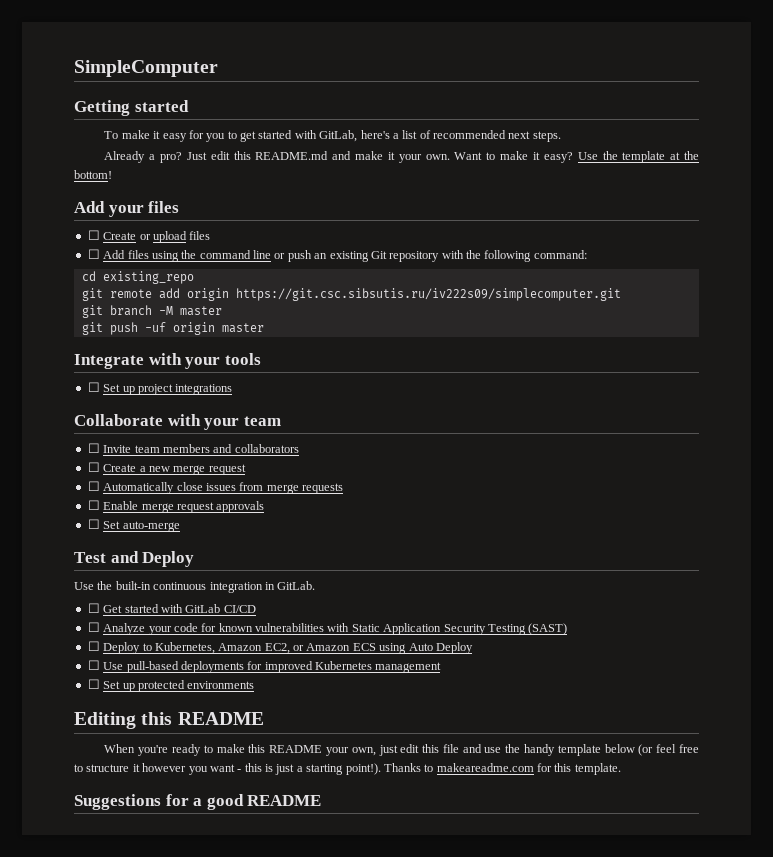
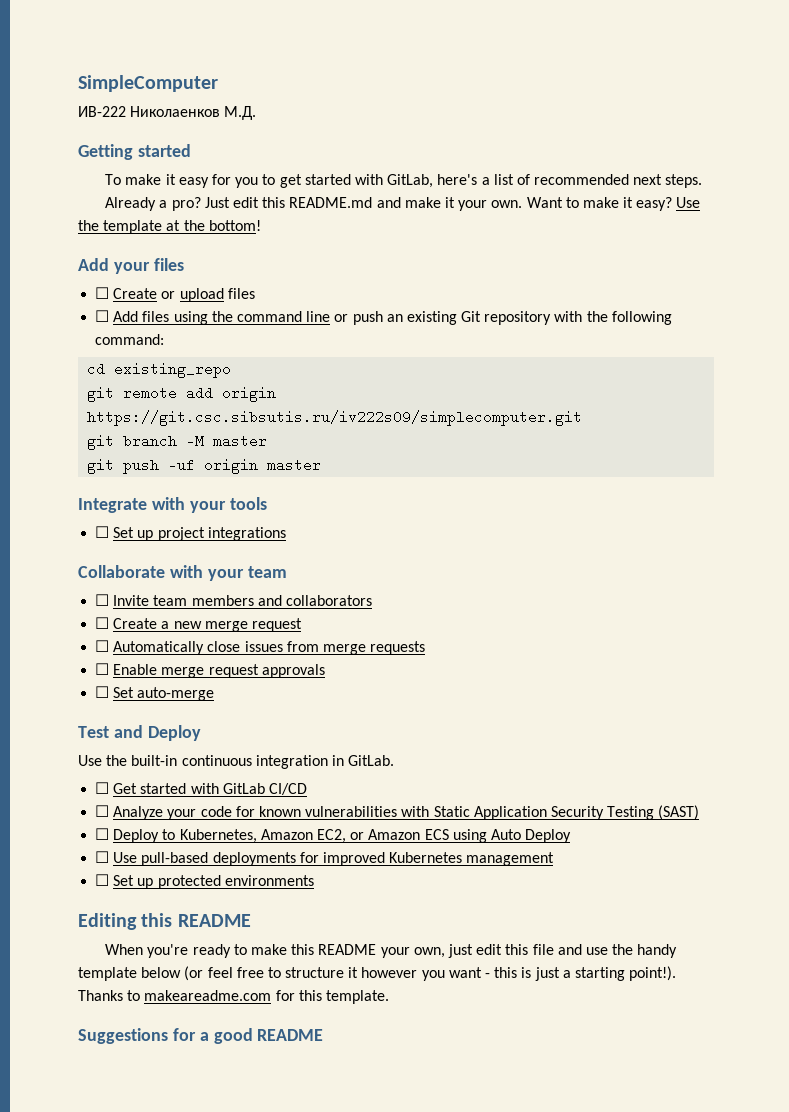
(218, 68) none -> [78,106,257,120] // ИВ-222 Николаенков М.Д.

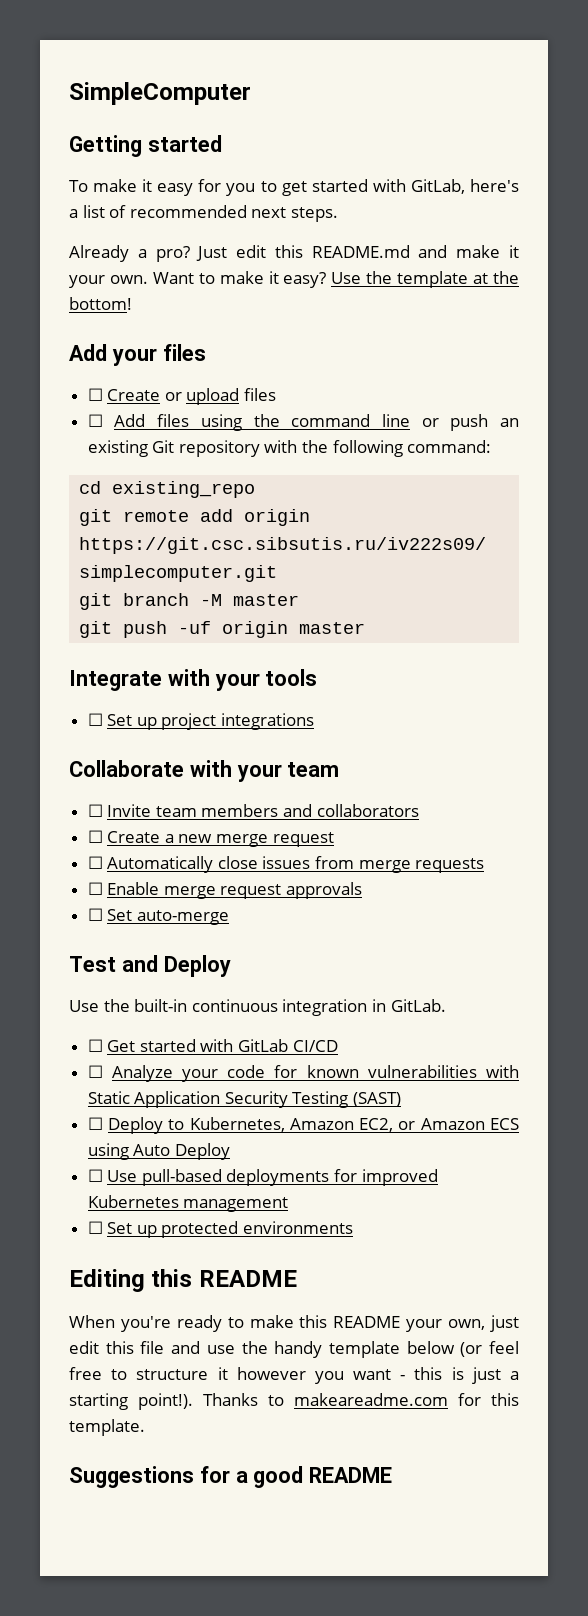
[78,106,257,120] // ИВ-222 Николаенков М.Д. -> (251, 93) none

